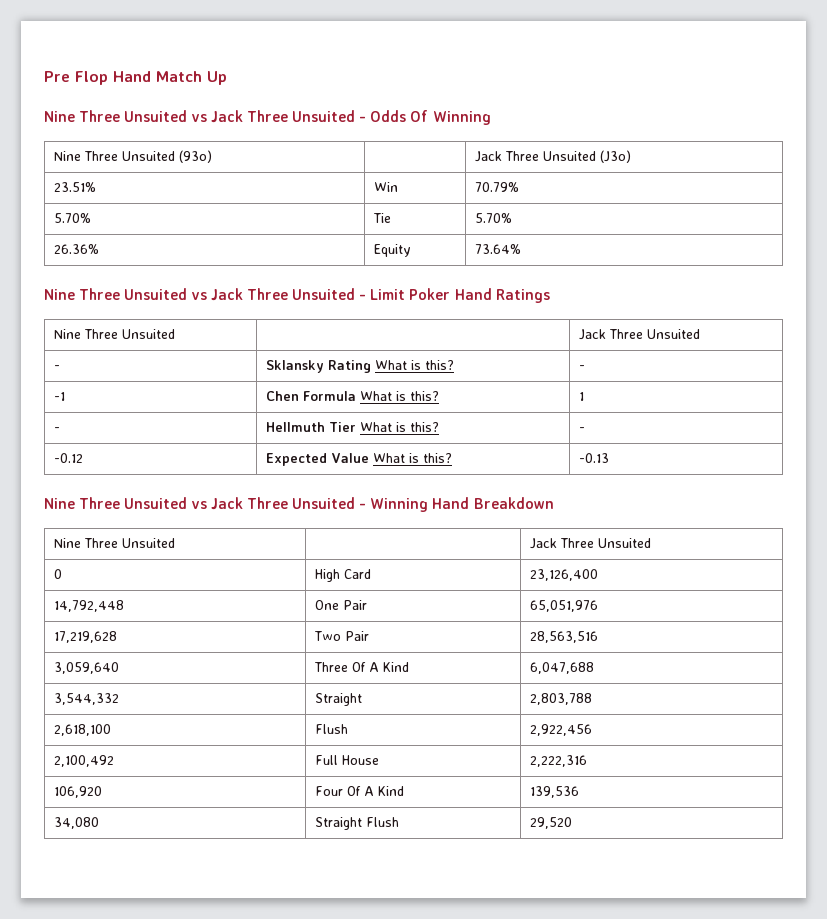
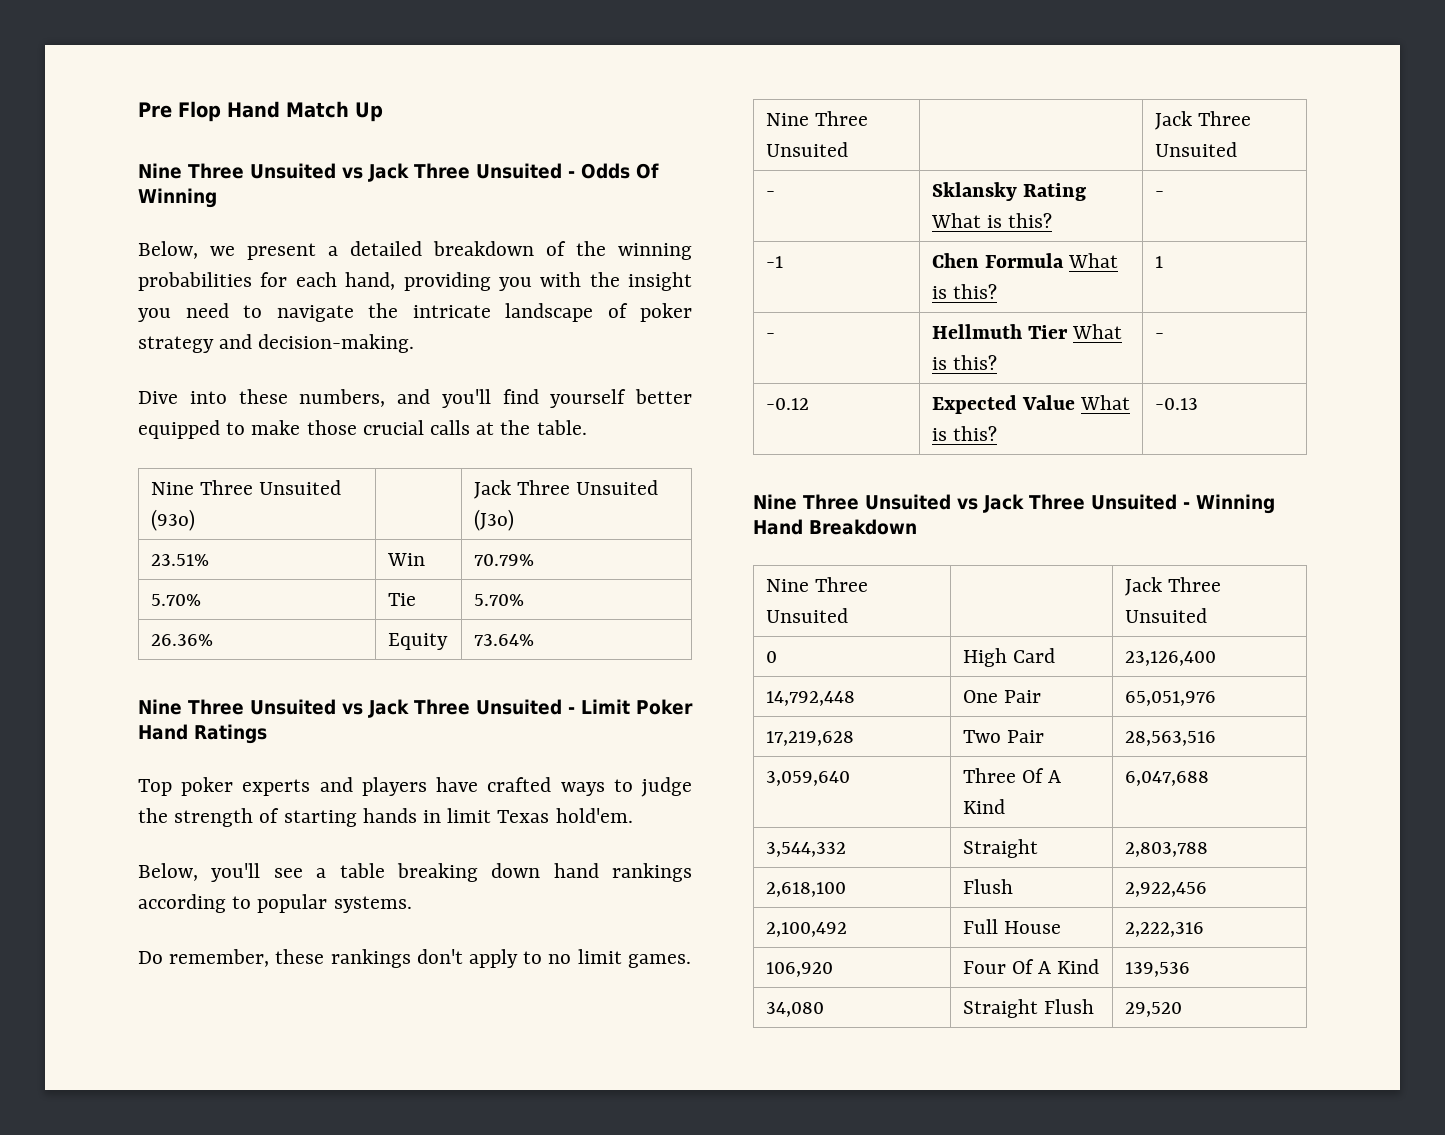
(491, 118) none -> [138,241,692,260] [138,272,692,291] [138,303,692,322] [138,334,415,353] [138,389,692,408] [138,420,587,439] // Below, we present a detailed breakdown of the winning probabilities for each hand, providing you with the insight you need to navigate the intricate landscape of poker strategy and decision-making. // Dive into these numbers, and you'll find yourself better equipped to make those crucial calls at the table.
(550, 296) none -> [138,777,692,797] [138,808,633,827] [138,863,692,882] [138,894,412,913] [138,949,691,968] // Top poker experts and players have crafted ways to judge the strength of starting hands in limit Texas hold'em. // Below, you'll see a table breaking down hand rankings according to popular systems. // Do remember, these rankings don't apply to no limit games.

